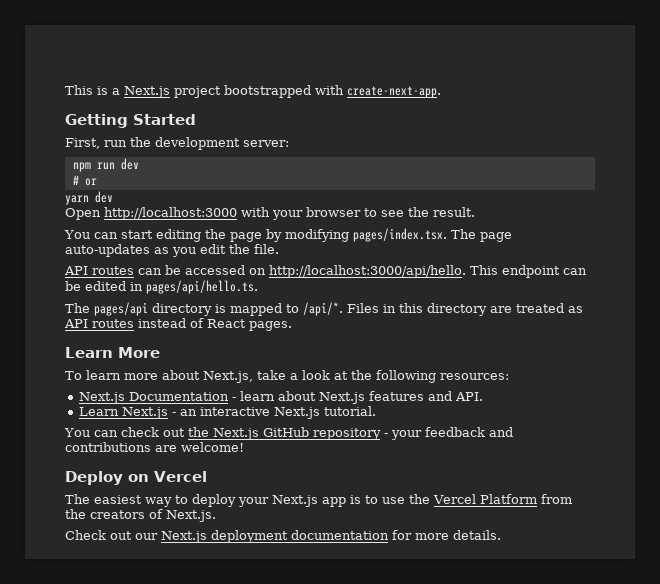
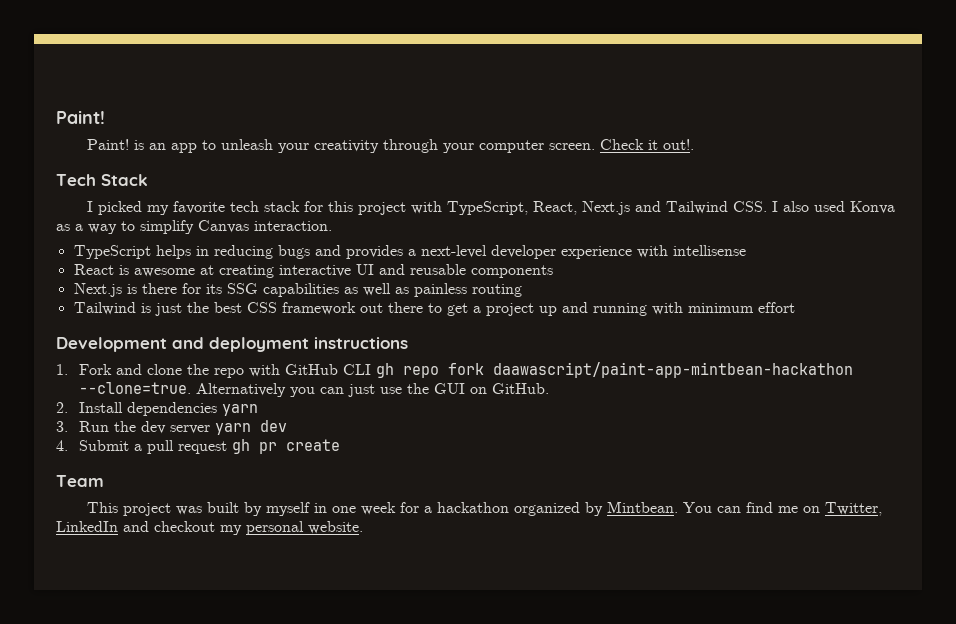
[65,85,441,98] [65,114,196,128] [65,137,289,150] [72,158,139,172] [72,175,97,186] This is a Next.js project bootstrapped with create-next-app. // Getting Started // First, run the development server: // npm run dev // # or // -> [56,110,105,124] [86,139,694,153] [56,174,148,186] [86,201,895,215] [56,220,332,234] [73,245,746,259] [73,264,553,278] [73,283,522,297] [73,302,795,316] [56,337,408,352] [56,362,854,378] [79,382,550,397] [56,402,259,416] [56,421,211,434] Paint! // Paint! is an app to unleash your creativity through your computer screen. Check it out!. // Tech Stack // I picked my favorite tech stack for this project with TypeScript, React, Next.js and Tailwind CSS. I also used Konva as a way to simplify Canvas interaction. // TypeScript helps in reducing bugs and provides a next-level developer experience with intellisense // React is awesome at creating interactive UI and reusable components // Next.js is there for its SSG capabilities as well as painless routing // Tailwind is just the best CSS framework out there to get a project up and running with minimum effort // Development and deployment instructions // 1. Fork and clone the repo with GitHub CLI gh repo fork daawascript/paint-app-mintbean-hackathon --clone=true. Alternatively you can just use the GUI on GitHub. // 2. Install dependencies yarn // 3. Run the dev server
[65,207,475,220] [64,228,512,242] [65,244,279,257] [64,265,587,278] [65,280,258,294] [65,302,583,316] [64,318,292,331] [65,347,160,358] [65,370,509,383] [78,391,483,404] [78,406,376,419] [64,427,513,440] [65,442,244,452] [65,471,207,485] [65,494,572,507] [65,509,216,522] [65,530,501,543] Open http://localhost:3000 with your browser to see the result. // You can start editing the page by modifying pages/index.tsx. The page auto-updates as you edit the file. // API routes can be accessed on http://localhost:3000/api/hello. This endpoint can be edited in pages/api/hello.ts. // The pages/api directory is mapped to /api/*. Files in this directory are treated as API routes instead of React pages. // Learn More // To learn more about Next.js, take a look at the following resources: // Next.js Documentation - learn about Next.js features and API. // Learn Next.js - an interactive Next.js tutorial. // You can check out the Next.js GitHub repository - your feedback and contributions are welcome! // Deploy on Vercel // The easiest way to deploy your Next.js app is to use the Vercel Platform from the creators of Next.js. // Check out our Next.js deployment documentation for more details. -> [56,439,341,454] [56,475,104,487] [86,501,882,516] [56,521,363,535] 4. Submit a pull request gh pr create // Team // This project was built by myself in one week for a hackathon organized by Mintbean. You can find me on Twitter, LinkedIn and checkout my personal website.

